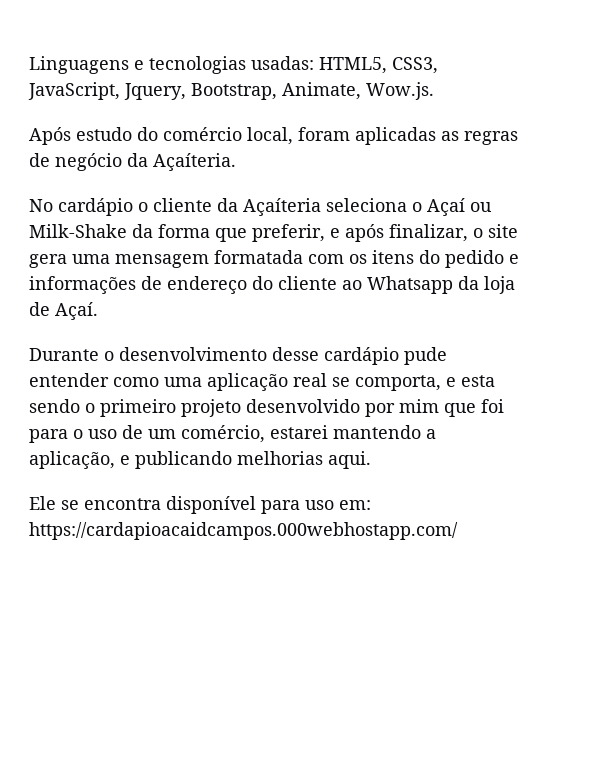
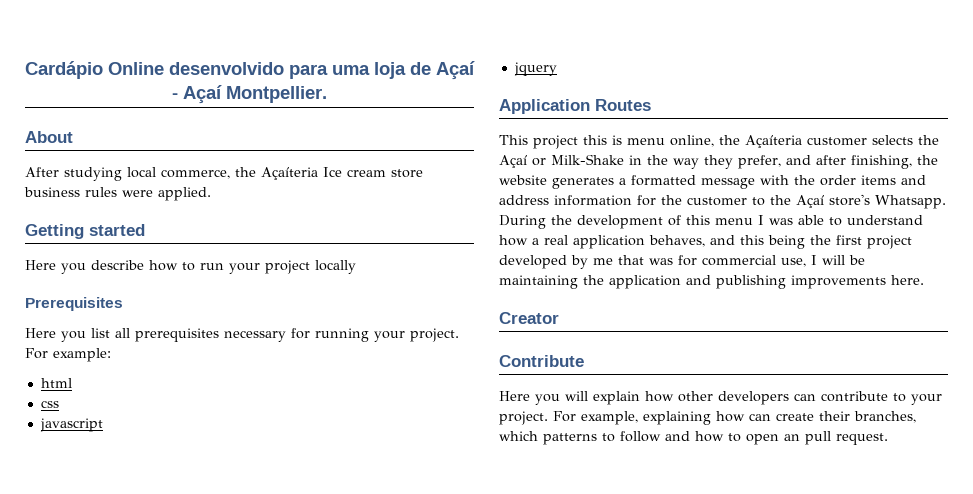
[29,56,438,74] [28,82,434,100] [29,127,518,145] [29,153,236,171] [29,198,492,216] [29,224,518,242] [29,250,519,268] [29,276,515,294] [29,302,98,320] [29,347,447,365] [29,373,495,391] [29,399,504,417] [29,425,436,443] [29,451,371,469] [29,496,371,514] [29,522,458,540] Linguagens e tecnologias usadas: HTML5, CSS3, JavaScript, Jquery, Bootstrap, Animate, Wow.js. // Após estudo do comércio local, foram aplicadas as regras de negócio da Açaíteria. // No cardápio o cliente da Açaíteria seleciona o Açaí ou Milk-Shake da forma que preferir, e após finalizar, o site gera uma mensagem formatada com os itens do pedido e informações de endereço do cliente ao Whatsapp da loja de Açaí. // Durante o desenvolvimento desse cardápio pude entender como uma aplicação real se comporta, e esta sendo o primeiro projeto desenvolvido por mim que foi para o uso de um comércio, estarei mantendo a aplicação, e publicando melhorias aqui. // Ele se encontra disponível para uso em: https://cardapioacaidcampos.000webhostapp.com/ -> [25,61,475,80] [172,85,327,104] [25,131,73,143] [25,167,423,181] [24,187,211,201] [25,224,145,239] [25,260,356,274] [25,297,123,311] [25,328,459,342] [25,348,111,362] [40,378,72,388] [40,400,59,408] [39,418,103,432] [513,62,557,76] [499,99,651,114] [499,135,939,149] [499,154,938,169] [499,175,926,189] [499,194,946,209] [499,215,923,229] [499,235,912,249] [499,255,865,269] [499,275,924,289] [499,312,559,324] [499,355,584,367] [499,391,942,405] [499,411,916,425] [499,431,888,445] Cardápio Online desenvolvido para uma loja de Açaí - Açaí Montpellier. // About // After studying local commerce, the Açaíteria Ice cream store business rules were applied. // Getting started // Here you describe how to run your project locally // Prerequisites // Here you list all prerequisites necessary for running your project. For example: // html // css // javascript // jquery // Application Routes // This project this is menu online, the Açaíteria customer selects the Açaí or Milk-Shake in the way they prefer, and after finishing, the website generates a formatted message with the order items and address information for the customer to the Açaí store's Whatsapp. During the development of this menu I was able to understand how a real application behaves, and this being the first project developed by me that was for commercial use, I will be maintaining the application and publishing improvements here. // Creator // Contribute // Here you will explain how other developers can contribute to your project. For example, explaining how can create their branches, which patterns to follow and how to open an pull request.

